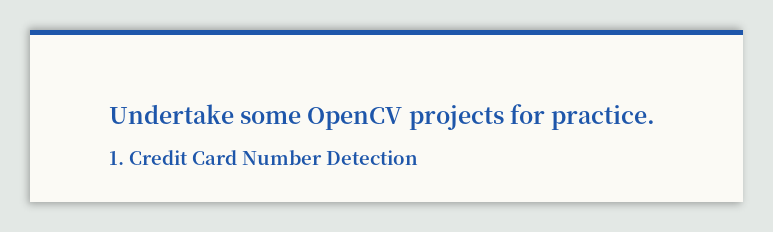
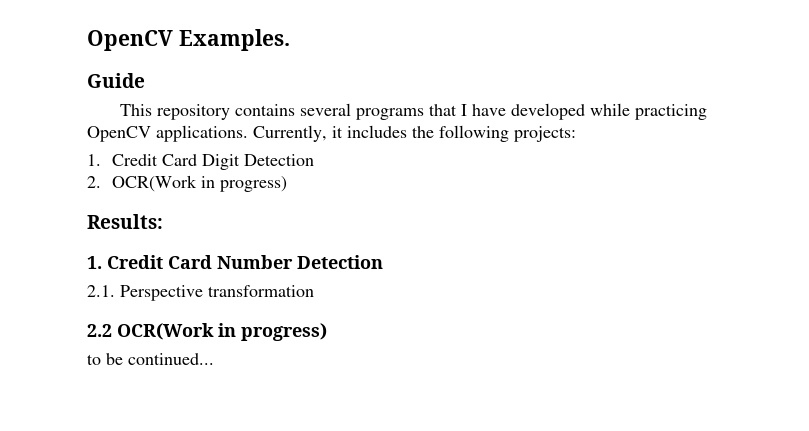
[109,104,656,130] Undertake some OpenCV projects for practice. -> [87,29,290,51] [87,73,145,88] [119,103,707,120] [87,125,576,142] [87,154,314,170] [87,175,287,192] [87,214,163,229] OpenCV Examples. // Guide // This repository contains several programs that I have developed while practicing OpenCV applications. Currently, it includes the following projects: // 1. Credit Card Digit Detection // 2. OCR(Work in progress) // Results:
(418, 157) none -> [87,285,314,301] [87,323,327,341] [87,353,214,365] // 2.1. Perspective transformation // 2.2 OCR(Work in progress) // to be continued...

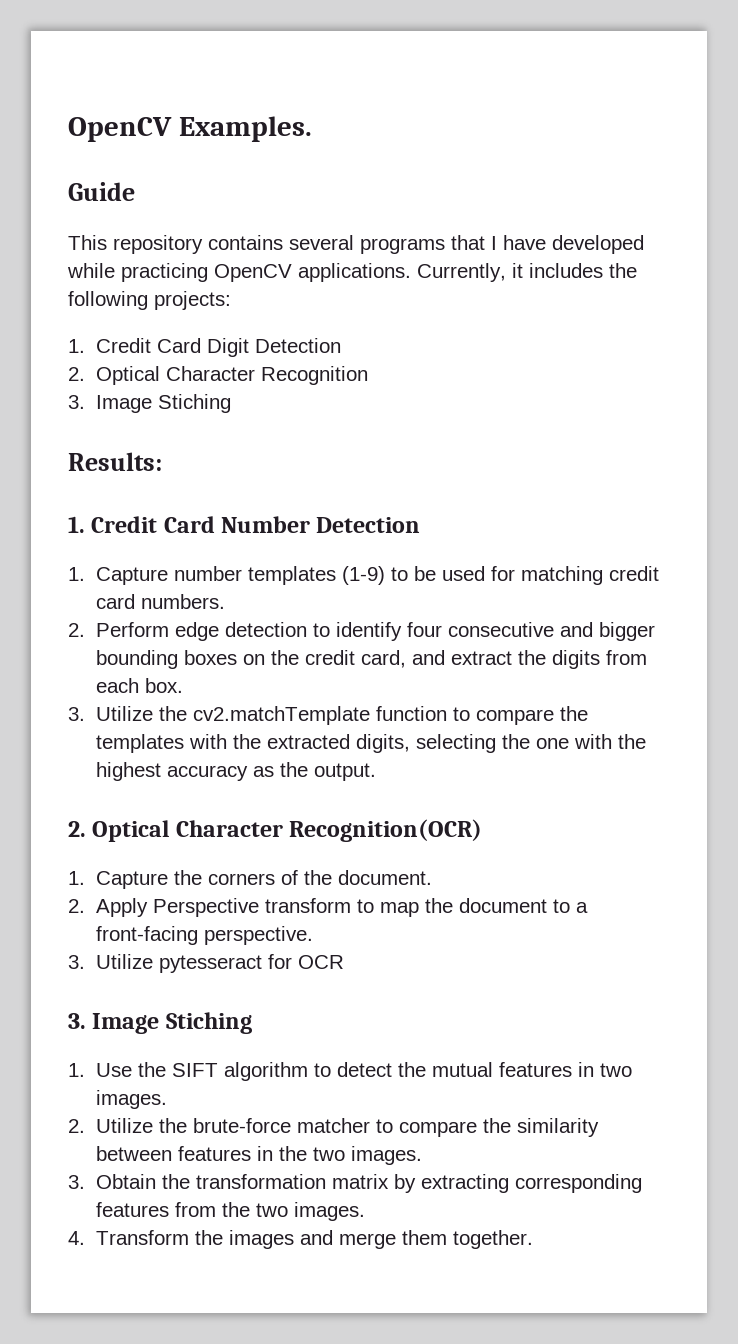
[111,175,287,192] OCR(Work in progress) -> [96,366,369,385] [68,394,232,413] Optical Character Recognition // 3. Image Stiching
[87,285,314,301] [87,323,327,341] [87,353,214,365] 2.1. Perspective transformation // 2.2 OCR(Work in progress) // to be continued... -> [68,566,660,585] [96,594,226,609] [68,622,656,641] [96,650,648,669] [96,678,184,693] [68,706,589,725] [96,734,647,753] [96,762,377,781] [68,819,483,842] [68,870,433,889] [68,898,589,917] [96,926,314,945] [68,954,345,973] [68,1012,252,1034] [68,1062,633,1081] [96,1090,168,1109] [68,1118,600,1137] [96,1146,423,1165] [68,1174,643,1193] [96,1202,366,1221] [68,1230,534,1249] 1. Capture number templates (1-9) to be used for matching credit card numbers. // 2. Perform edge detection to identify four consecutive and bigger bounding boxes on the credit card, and extract the digits from each box. // 3. Utilize the cv2.matchTemplate function to compare the templates with the extracted digits, selecting the one with the highest accuracy as the output. // 2. Optical Character Recognition(OCR) // 1. Capture the corners of the document. // 2. Apply Perspective transform to map the document to a front-facing perspective. // 3. Utilize pytesseract for OCR // 3. Image Stiching // 1. Use the SIFT algorithm to detect the mutual features in two images. // 2. Utilize the brute-force matcher to compare the similarity between features in the two images. // 3. Obtain the transformation matrix by extracting corresponding features from the two images. // 4. Transform the images and merge them together.

